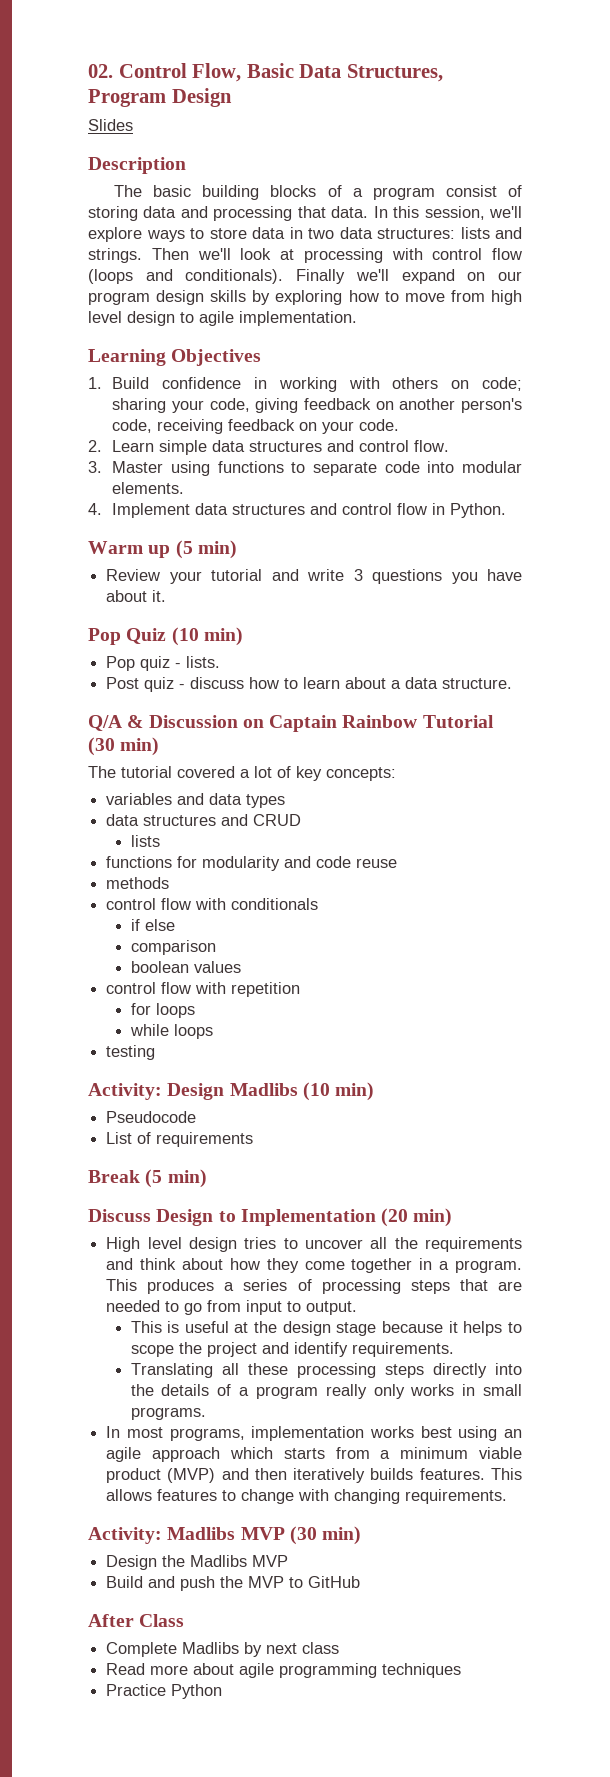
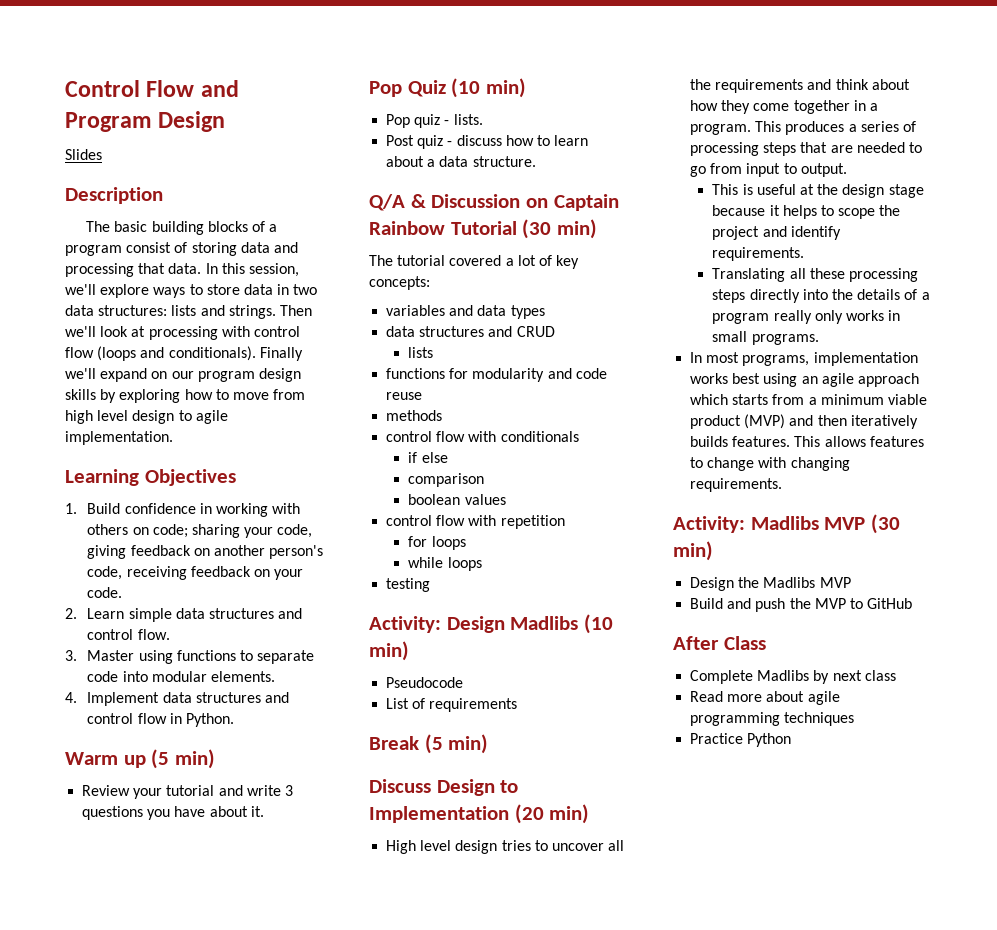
[88,63,443,82] 02. Control Flow, Basic Data Structures, -> [65,80,239,97] Control Flow and

